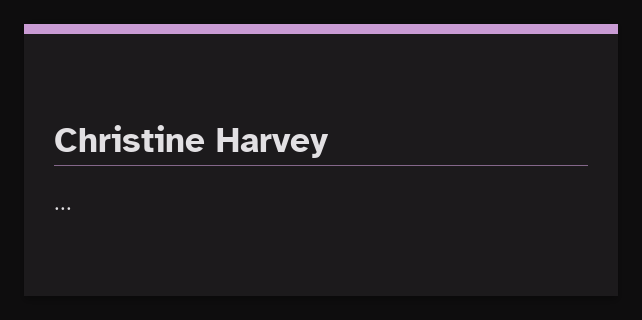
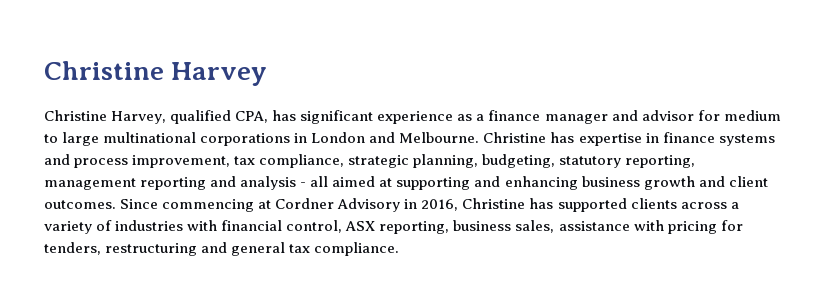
[54,207,72,210] ... -> [44,110,781,124] [44,132,775,146] [44,154,696,168] [44,176,768,190] [44,198,739,212] [44,220,743,234] [44,242,400,256] Christine Harvey, qualified CPA, has significant experience as a finance manager and advisor for medium to large multinational corporations in London and Melbourne. Christine has expertise in finance systems and process improvement, tax compliance, strategic planning, budgeting, statutory reporting, management reporting and analysis - all aimed at supporting and enhancing business growth and client outcomes. Since commencing at Cordner Advisory in 2016, Christine has supported clients across a variety of industries with financial control, ASX reporting, business sales, assistance with pricing for tenders, restructuring and general tax compliance.

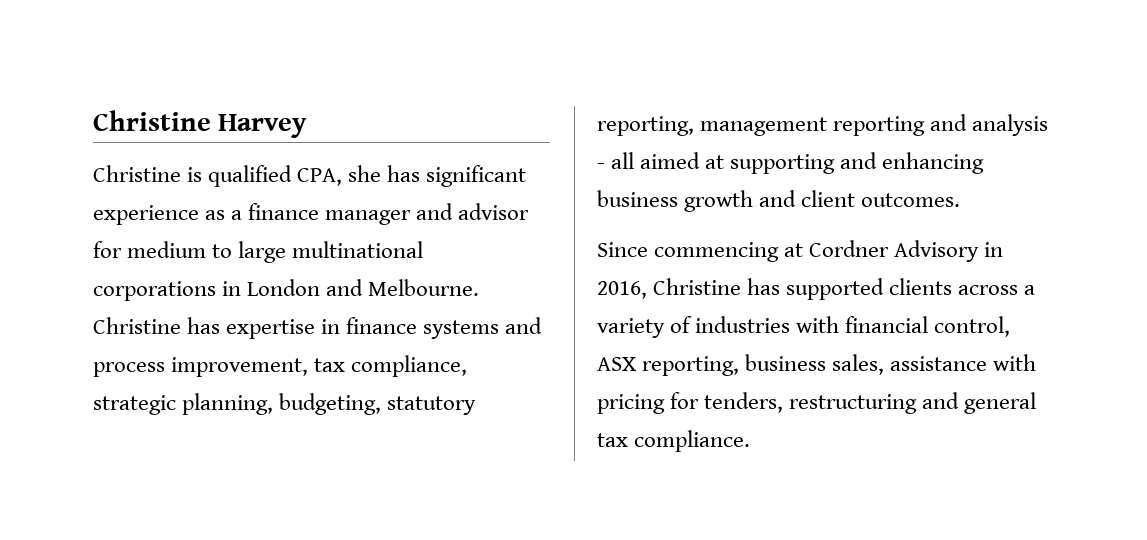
[111,111,167,124] Harvey, -> [187,167,203,182] is
(269, 117) none -> [348,165,382,182] she
(116, 204) none -> (961, 200) //

